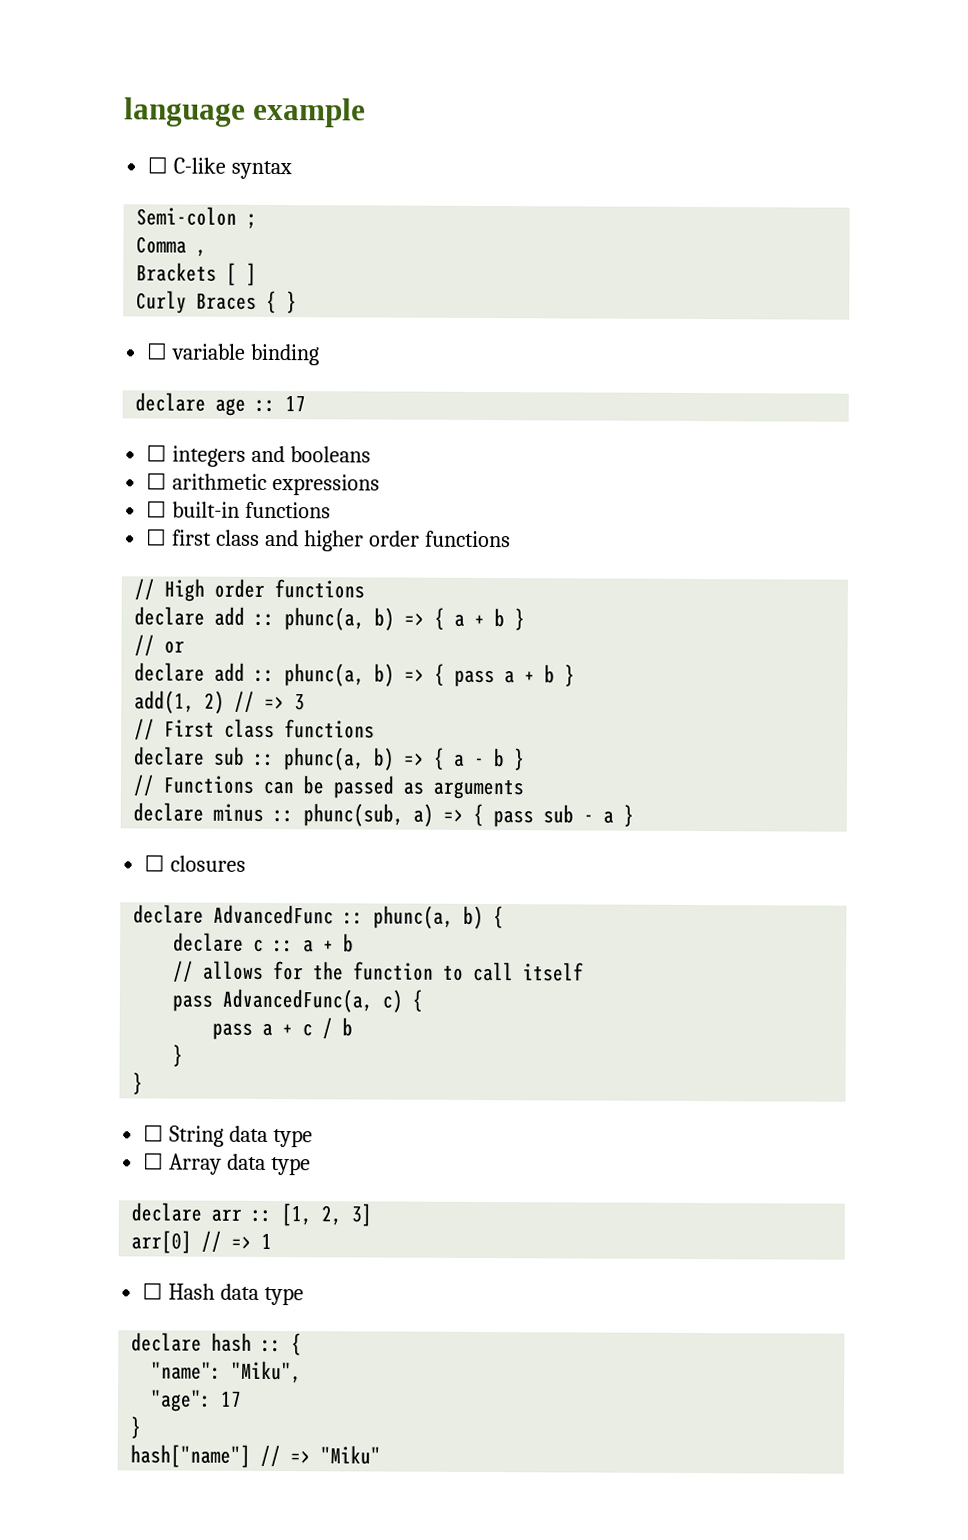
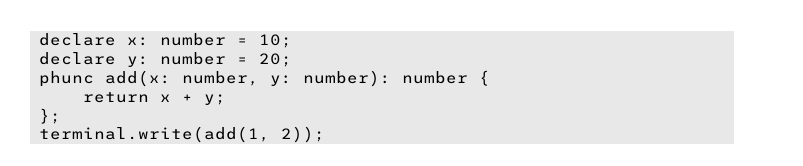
[124,97,367,128] [147,156,293,180] [136,206,258,229] [136,236,208,257] [136,262,258,286] [136,290,298,314] [146,342,321,366] [135,392,307,416] [146,444,372,467] [146,472,381,496] [146,500,332,519] [146,528,511,552] [134,578,366,602] [134,606,526,631] [134,634,186,657] [134,662,576,688] [134,690,306,714] [134,718,376,741] [134,746,526,771] [133,774,525,800] [133,802,635,828] [144,854,247,872] [133,904,505,930] [173,932,355,953] [172,960,585,983] [172,988,424,1013] [212,1017,354,1040] [172,1044,184,1067] [132,1072,144,1095] [143,1124,314,1148] [143,1152,312,1176] [131,1202,373,1227] [131,1230,273,1254] [142,1282,305,1306] [131,1332,303,1356] [151,1360,303,1384] [150,1389,243,1412] [130,1416,142,1439] [130,1444,382,1468] language example // ☐ C-like syntax // Semi-colon ; // Comma , // Brackets [ ] // Curly Braces { } // ☐ variable binding // declare age :: 17 // ☐ integers and booleans // ☐ arithmetic expressions // ☐ built-in functions // ☐ first class and higher order functions // // High order functions // declare add :: phunc(a, b) => { a + b } // // or // declare add :: phunc(a, b) => { pass a + b } // add(1, 2) // => 3 // // First class functions // declare sub :: phunc(a, b) => { a - b } // // Functions can be passed as arguments // declare minus :: phunc(sub, a) => { pass sub - a } // ☐ closures // declare AdvancedFunc :: phunc(a, b) { // declare c :: a + b // // allows for the function to call itself // pass AdvancedFunc(a, c) { // pass a + c / b // } // } // ☐ String data type // ☐ Array data type // declare arr :: [1, 2, 3] // arr[0] // => 1 // ☐ Hash data type // declare hash :: { // "name": "Miku", // "age": 17 // } // hash["name"] // => "Miku" -> [38,33,292,48] [38,52,292,67] [38,70,490,87] [82,92,226,105] [38,108,61,124] [38,126,325,143] declare x: number = 10; // declare y: number = 20; // phunc add(x: number, y: number): number { // return x + y; // }; // terminal.write(add(1, 2));

